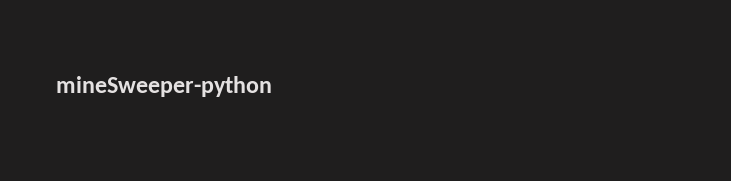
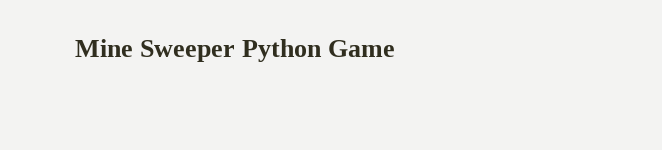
[56,76,272,97] mineSweeper-python -> [75,39,396,62] Mine Sweeper Python Game

